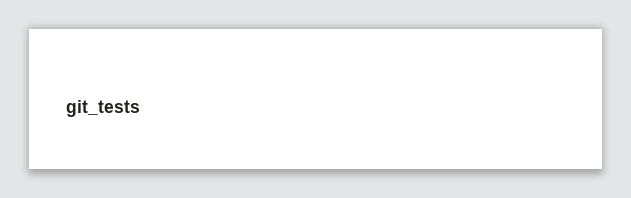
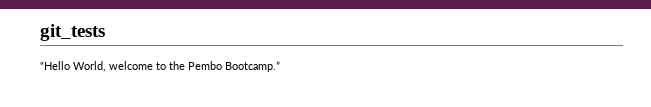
(140, 108) none -> [40,61,280,72] // “Hello World, welcome to the Pembo Bootcamp.”

